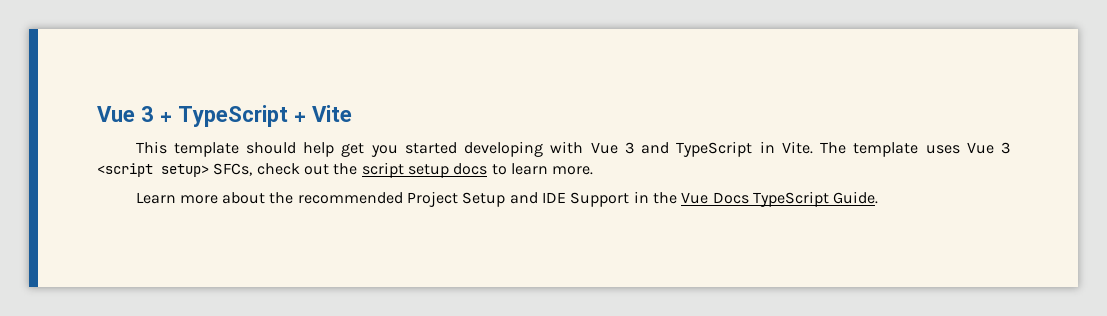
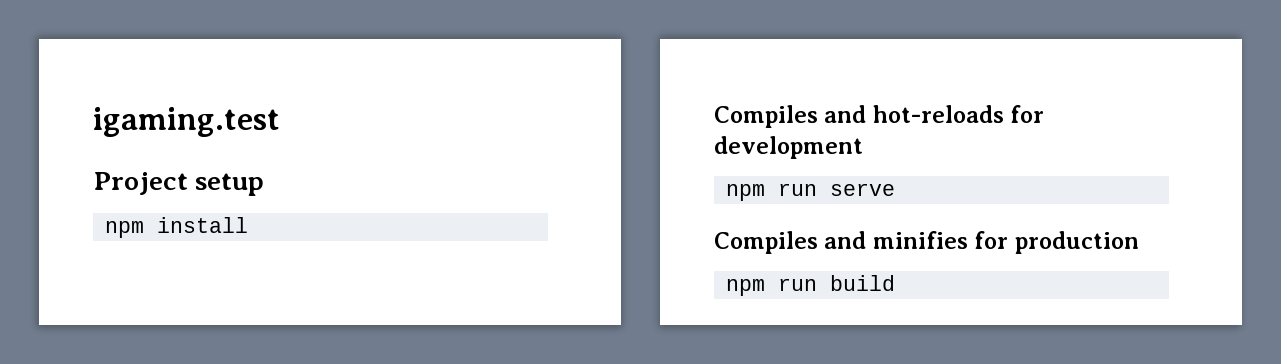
[97,105,352,127] [135,141,1011,157] [97,162,594,178] [135,191,879,207] Vue 3 + TypeScript + Vite // This template should help get you started developing with Vue 3 and TypeScript in Vite. The template uses Vue 3 <script setup> SFCs, check out the script setup docs to learn more. // Learn more about the recommended Project Setup and IDE Support in the Vue Docs TypeScript Guide. -> [93,107,280,137] [93,172,265,196] [105,217,249,238] [714,105,1045,128] [714,136,863,159] [726,183,896,201] [714,231,1139,254] [726,275,896,296] igaming.test // Project setup // npm install // Compiles and hot-reloads for development // npm run serve // Compiles and minifies for production // npm run build

